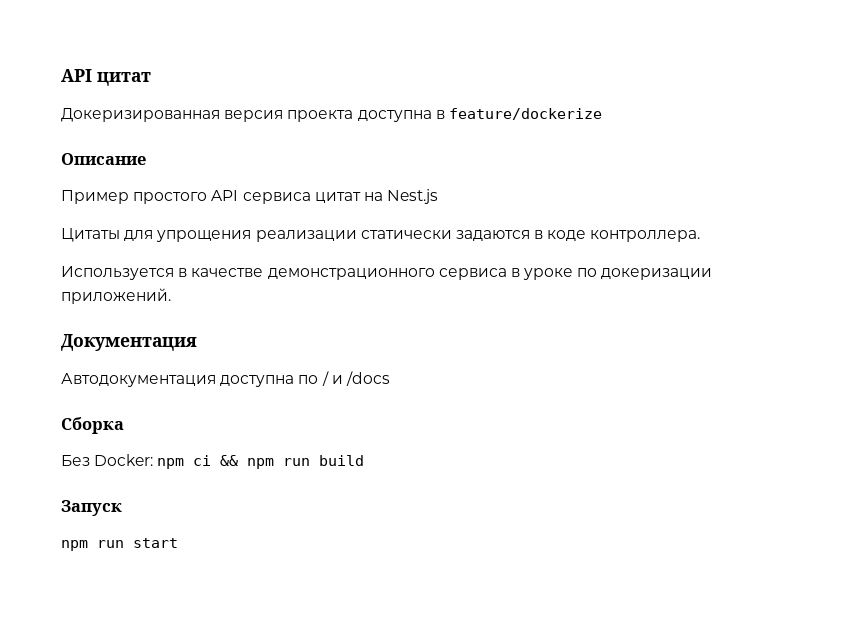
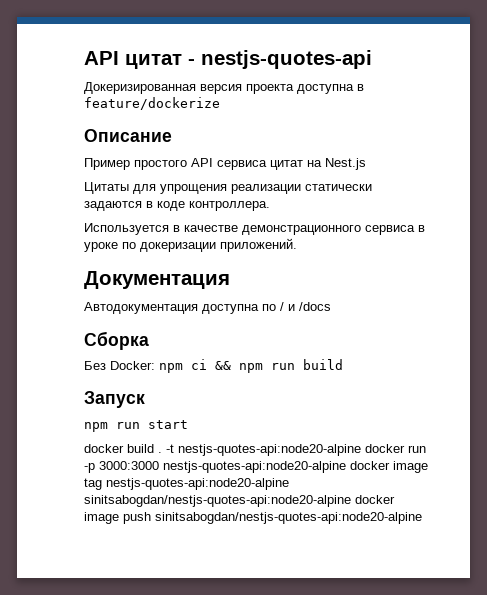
(151, 79) none -> [188,50,372,69] - nestjs-quotes-api
(178, 543) none -> [84,444,426,456] [84,461,428,473] [84,478,289,490] [84,495,395,507] [84,512,422,524] // docker build . -t nestjs-quotes-api:node20-alpine docker run -p 3000:3000 nestjs-quotes-api:node20-alpine docker image tag nestjs-quotes-api:node20-alpine sinitsabogdan/nestjs-quotes-api:node20-alpine docker image push sinitsabogdan/nestjs-quotes-api:node20-alpine

